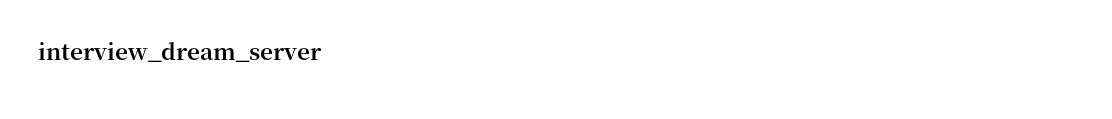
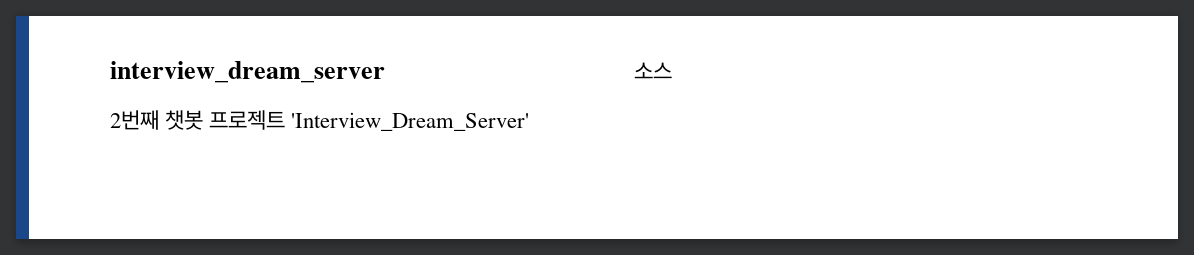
(322, 52) none -> [110,110,530,131] [634,62,672,79] // 2번째 챗봇 프로젝트 'Interview_Dream_Server' 소스

